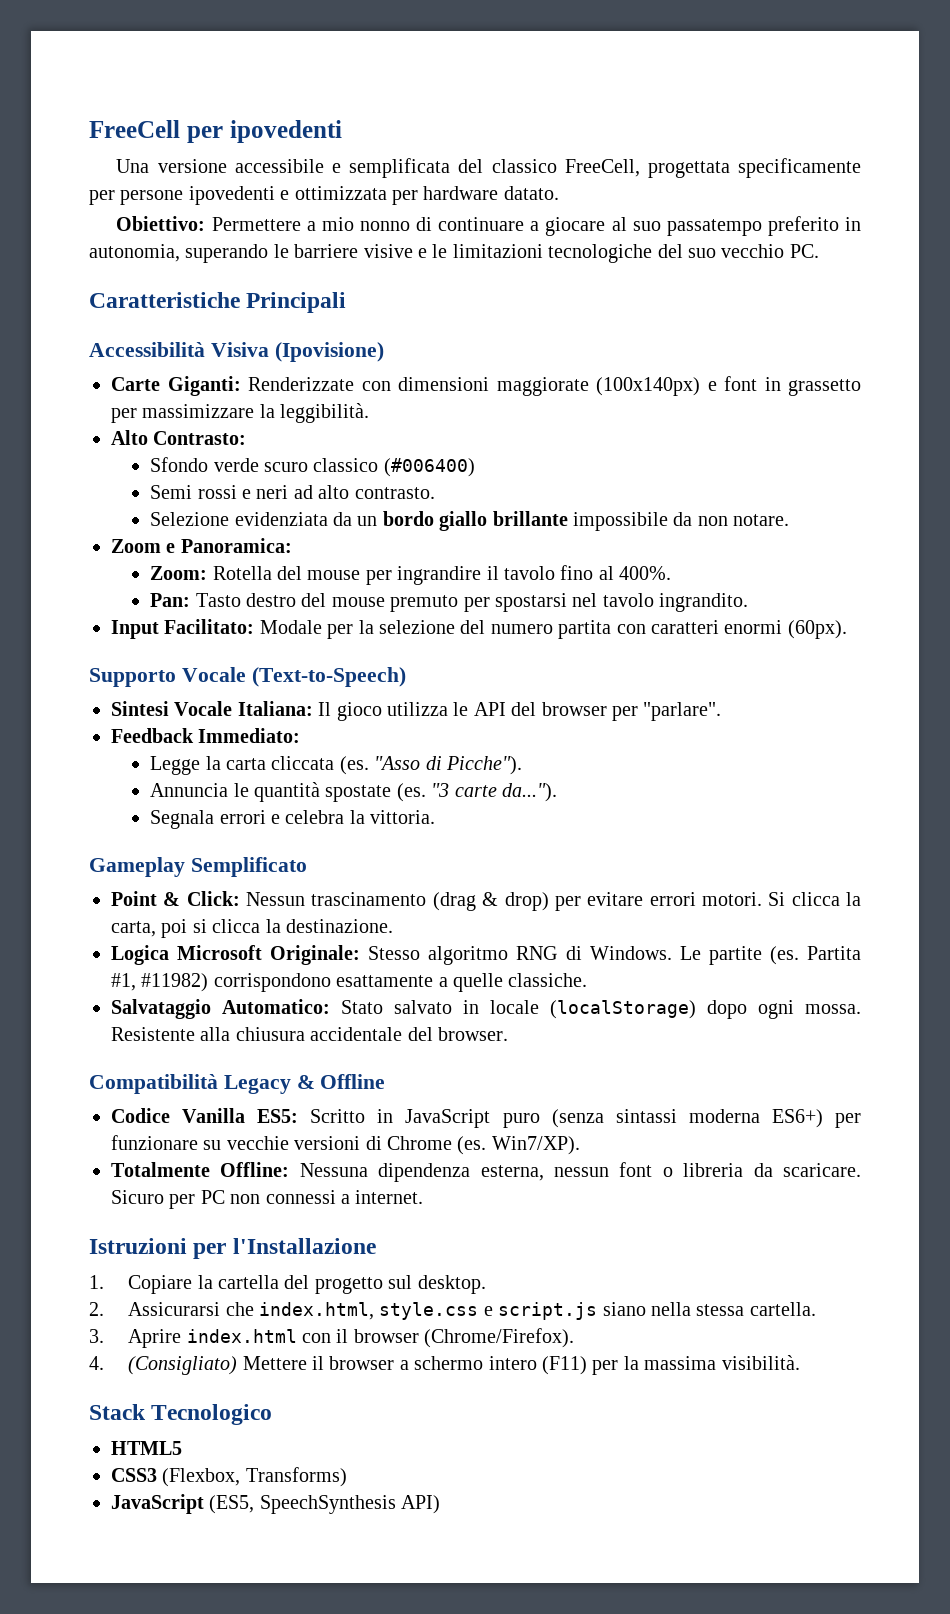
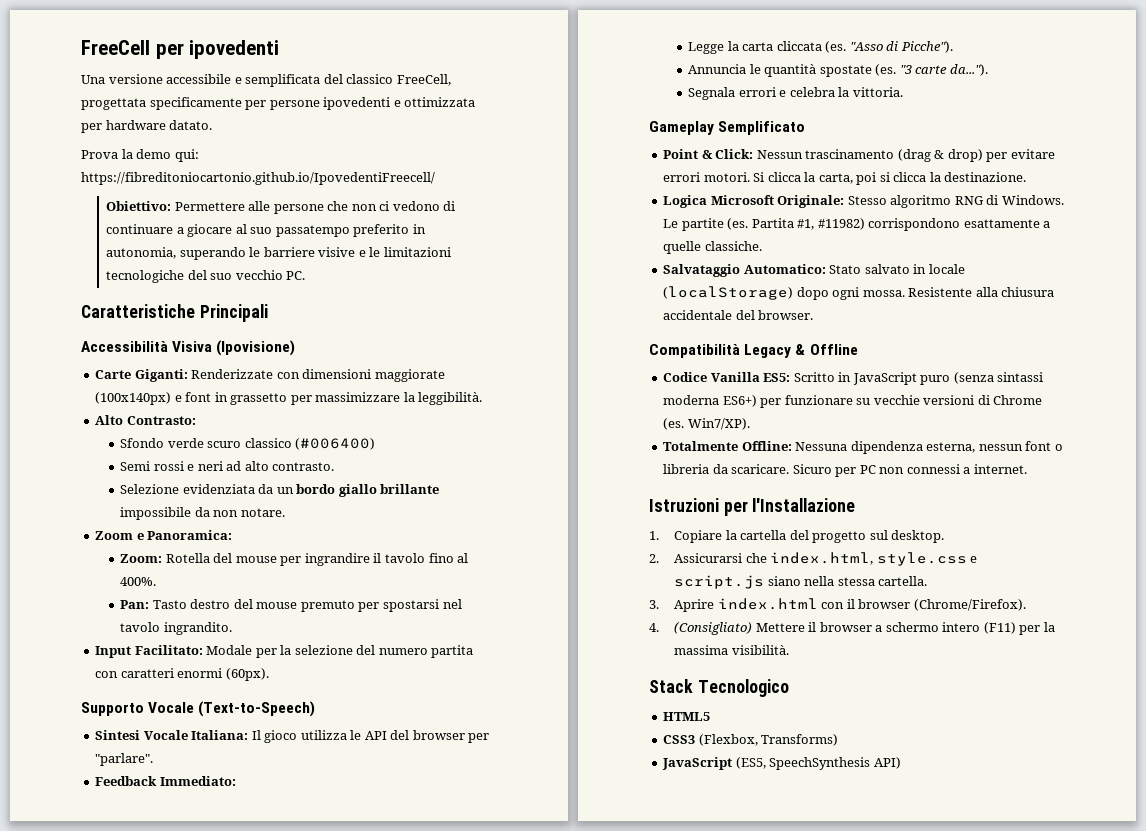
[116,216,410,231] Obiettivo: Permettere a mio nonno -> [81,149,199,162] [81,172,435,185] [106,201,440,214] Prova la demo qui: https://fibreditoniocartonio.github.io/IpovedentiFreecell/ // Obiettivo: Permettere alle persone che non ci vedono

